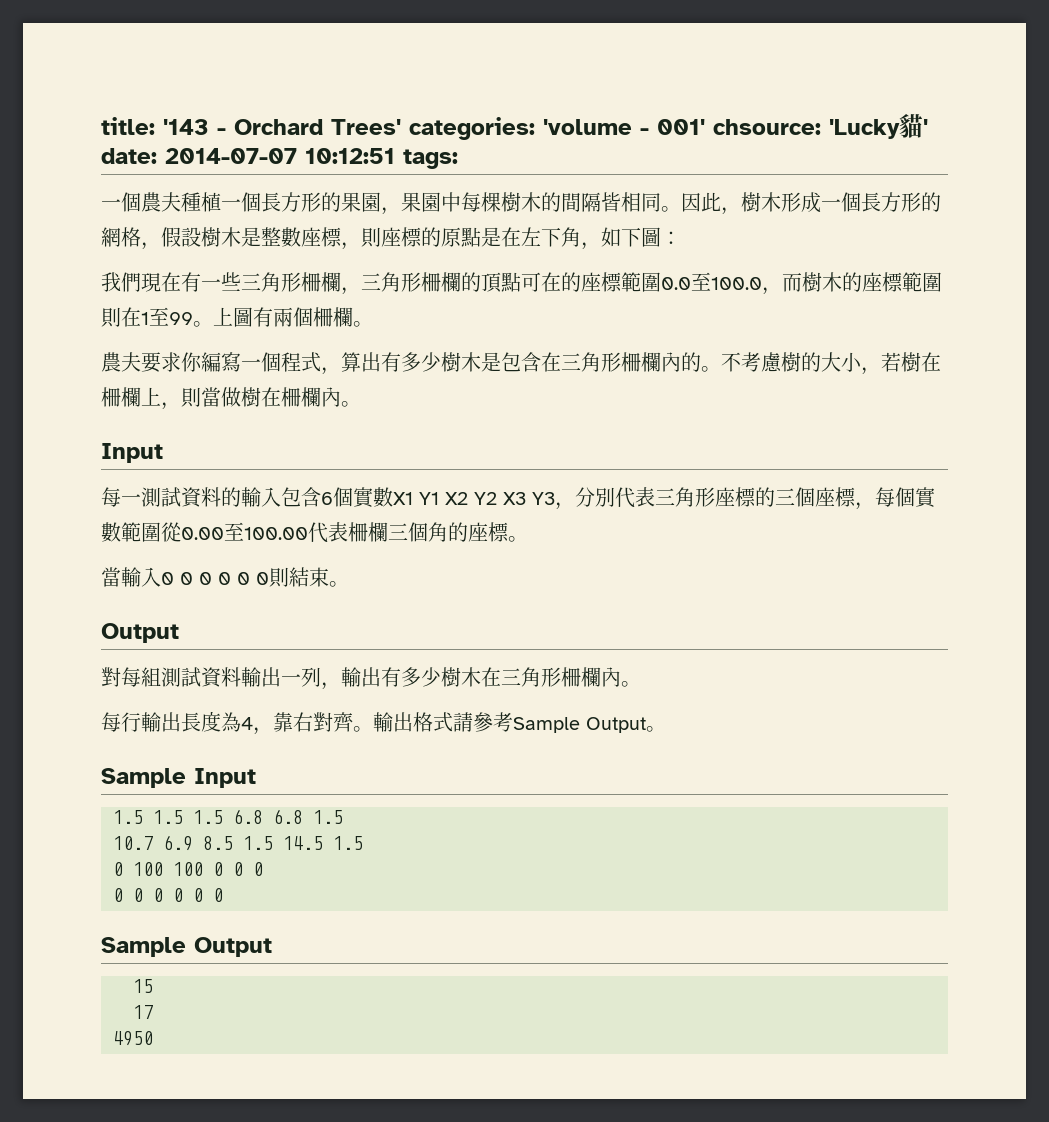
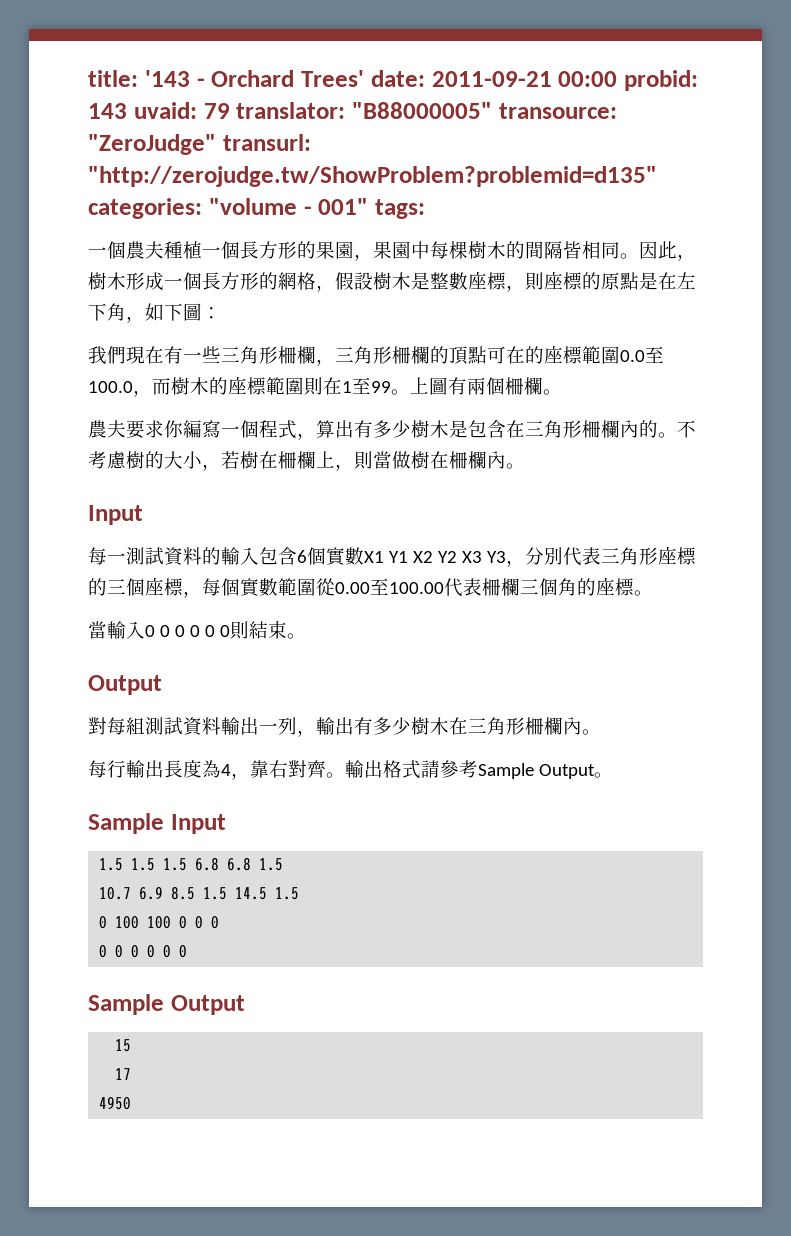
[409,113,928,140] [101,148,395,164] categories: 'volume - 001' chsource: 'Lucky貓' date: 2014-07-07 10:12:51 -> [370,70,698,91] [88,102,617,119] [88,134,311,155] [88,166,657,187] [88,198,369,219] date: 2011-09-21 00:00 probid: 143 uvaid: 79 translator: "B88000005" transource: "ZeroJudge" transurl: "http://zerojudge.tw/ShowProblem?problemid=d135" categories: "volume - 001"

